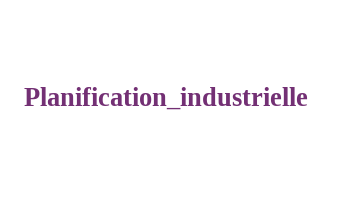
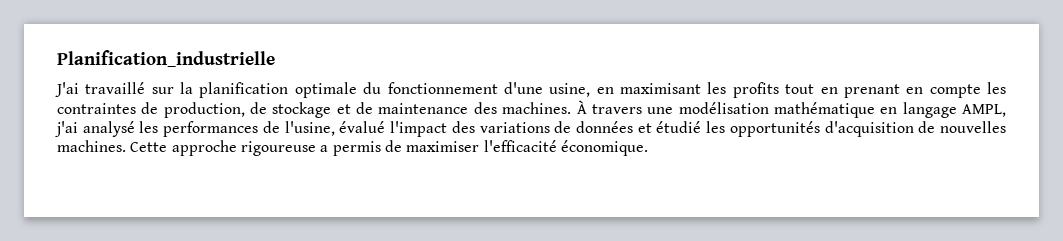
(308, 98) none -> [55,82,1006,98] [57,100,1007,118] [55,121,1006,137] [57,140,648,156] // J'ai travaillé sur la planification optimale du fonctionnement d'une usine, en maximisant les profits tout en prenant en compte les contraintes de production, de stockage et de maintenance des machines. À travers une modélisation mathématique en langage AMPL, j'ai analysé les performances de l'usine, évalué l'impact des variations de données et étudié les opportunités d'acquisition de nouvelles machines. Cette approche rigoureuse a permis de maximiser l'efficacité économique.

